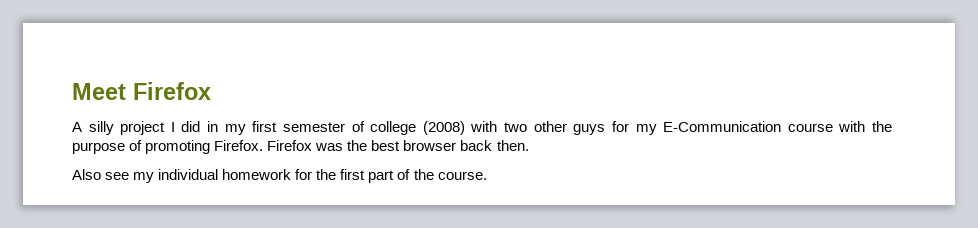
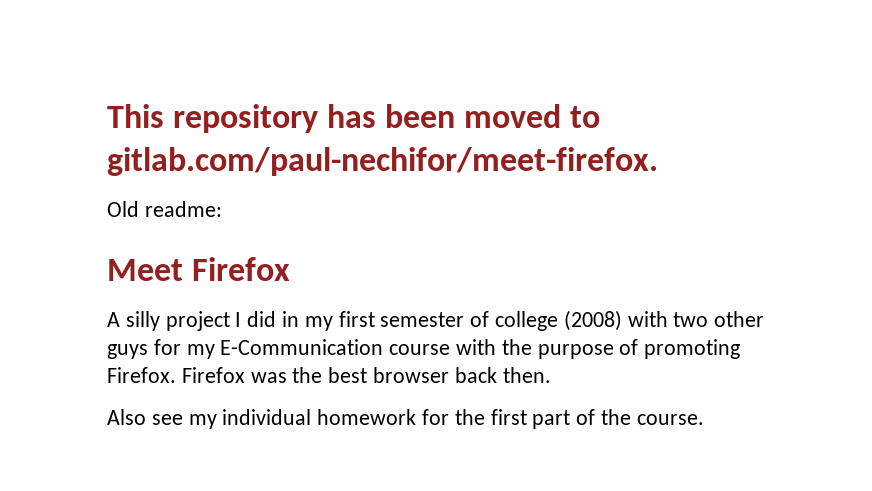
(72, 91) none -> [107,104,601,133] [107,147,658,176] [107,201,222,217] This repository has been moved to gitlab.com/paul-nechifor/meet-firefox. // Old readme: //

